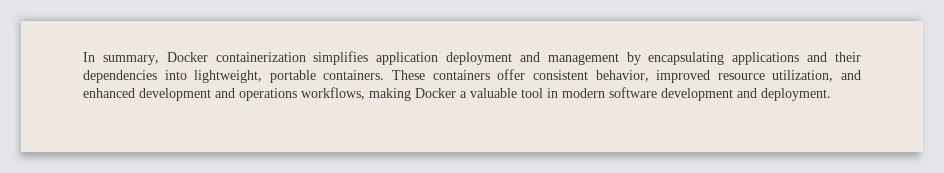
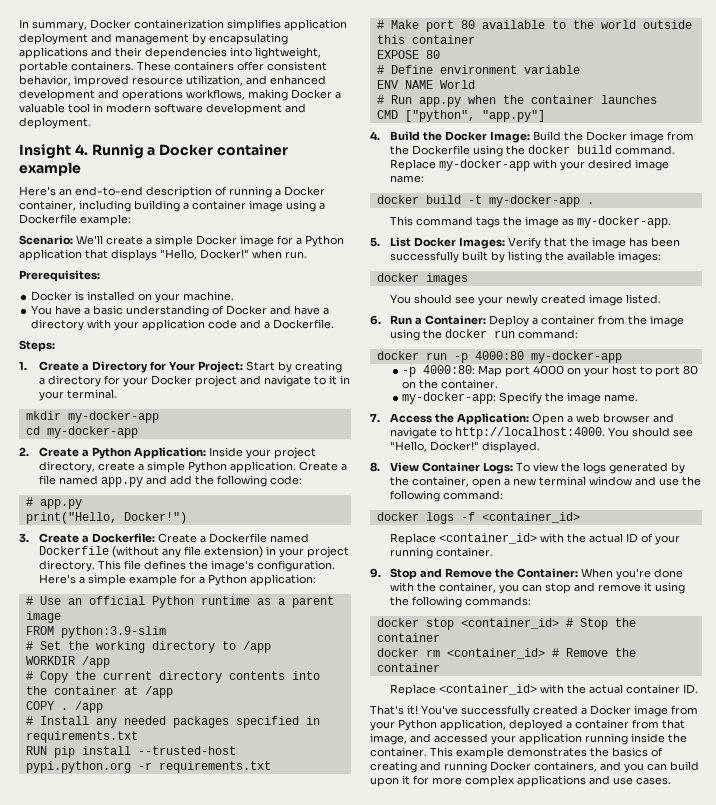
(831, 94) none -> [19,144,288,159] [19,162,81,176] [19,186,325,198] [19,200,325,212] [19,214,131,226] [19,235,344,247] [19,249,307,261] [19,270,100,282] [31,291,235,303] [31,305,330,317] [31,319,335,331] [19,340,55,352] [19,361,343,373] [39,375,351,387] [39,389,118,401] [25,411,159,423] [25,426,138,438] [19,447,317,459] [39,461,348,473] [39,475,303,487] [25,497,82,509] [25,512,187,524] [19,533,310,543] [39,546,350,558] [39,560,336,572] [39,574,317,586] [25,596,334,608] [25,611,61,623] [25,626,166,638] [25,641,271,653] [25,656,110,668] [25,671,320,683] [25,686,173,698] [25,701,103,713] [25,716,320,728] [25,731,138,743] [25,746,236,758] [25,761,271,773] [376,20,692,32] [376,35,475,44] [376,50,440,59] [376,65,580,74] [376,80,475,89] [376,95,657,107] [376,110,545,122] [370,131,695,143] [390,145,676,157] [390,159,670,171] [390,175,425,183] [376,195,594,207] [390,216,672,228] [370,237,681,249] [390,251,662,263] [376,273,468,285] [390,294,662,306] [370,315,685,327] [390,329,579,341] [376,351,622,363] [402,365,699,377] [402,379,499,389] [402,392,639,404] [370,413,675,425] [390,427,694,439] [390,441,541,453] [370,462,686,474] [390,476,702,488] [390,490,504,502] [376,512,580,524] [390,533,681,545] [390,547,494,559] [370,568,684,580] [390,582,686,594] [390,596,532,608] [376,618,636,630] [376,633,440,642] [376,648,636,659] [376,663,440,672] [390,684,699,696] [370,705,698,717] [370,719,685,731] [370,733,687,745] [370,747,663,759] [370,761,699,773] [370,775,671,787] // Insight 4. Runnig a Docker container example // Here's an end-to-end description of running a Docker container, including building a container image using a Dockerfile example: // Scenario: We'll create a simple Docker image for a Python application that displays "Hello, Docker!" when run. // Prerequisites: // Docker is installed on your machine. // You have a basic understanding of Docker and have a directory with your application code and a Dockerfile. // Steps: // 1. Create a Directory for Your Project: Start by creating a directory for your Docker project and navigate to it in your terminal. // mkdir my-docker-app // cd my-docker-app // 2. Create a Python Application: Inside your project directory, create a simple Python application. Create a file named app.py and add the following code: // # app.py // print("Hello, Docker!") // 3. Create a Dockerfile: Create a Dockerfile named Dockerfile (without any file extension) in your project directory. This file defines the image's configuration. Here's a simple example for a Python application: // # Use an official Python runtime as a parent image // FROM python:3.9-slim // # Set the working directory to /app // WORKDIR /app // # Copy the current directory contents into the container at /app // COPY . /app // # Install any needed packages specified in requirements.txt // RUN pip install --trusted-host pypi.python.org -r requirements.txt // # Make port 80 available to the world outside this container // EXPOSE 80 // # Define environment variable // ENV NAME World // # Run app.py when the container launches // CMD ["python", "app.py"] // 4. Build the Docker Image: Build the Docker image from the Dockerfile using the docker build command. Replace my-docker-app with your desired image name: // docker build -t my-docker-app . // This command tags the image as my-docker-app. // 5. List Docker Images: Verify that the image has been successfully built by listing the available images: // docker images // You should see your newly created image listed. // 6. Run a Container: Deploy a container from the image using the docker run command: // docker run -p 4000:80 my-docker-app // -p 4000:80: Map port 4000 on your host to port 80 on the container. // my-docker-app: Specify the image name. // 7. Access the Application: Open a web browser and navigate to http://localhost:4000. You should see "Hello, Docker!" displayed. // 8. View Container Logs: To view the logs generated by the container, open a new terminal window and use the following command: // docker logs -f <container_id> // Replace <container_id> with the actual ID of your running container. // 9. Stop and Remove the Container: When you're done with the container, you can stop and remove it using the following commands: // docker stop <container_id> # Stop the container // docker rm <container_id> # Remove the container // Replace <container_id> with the actual container ID. // That's it! You've successfully created a Docker image from your Python application, deployed a container from that image, and accessed your application running inside the container. This example demonstrates the basics of creating and running Docker containers, and you can build upon it for more complex applications and use cases.

